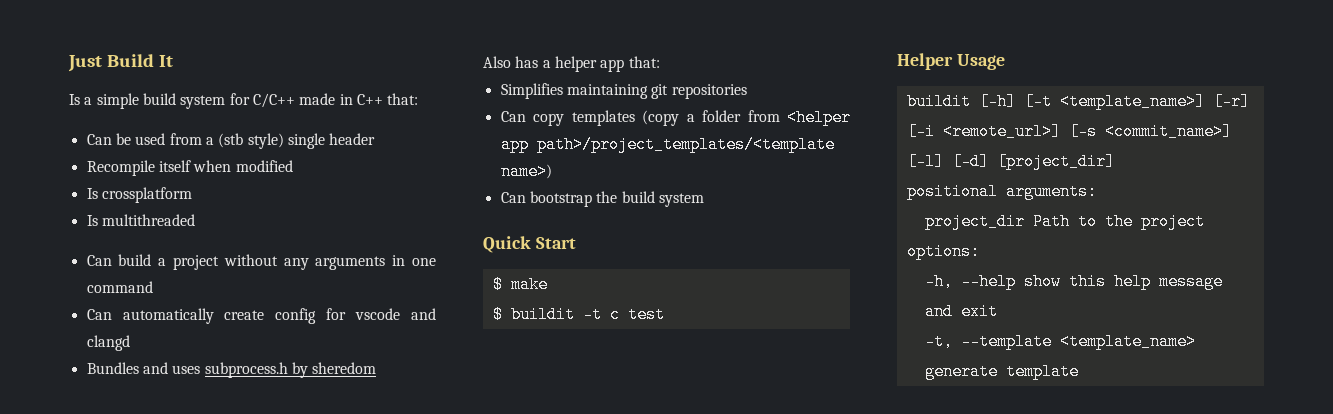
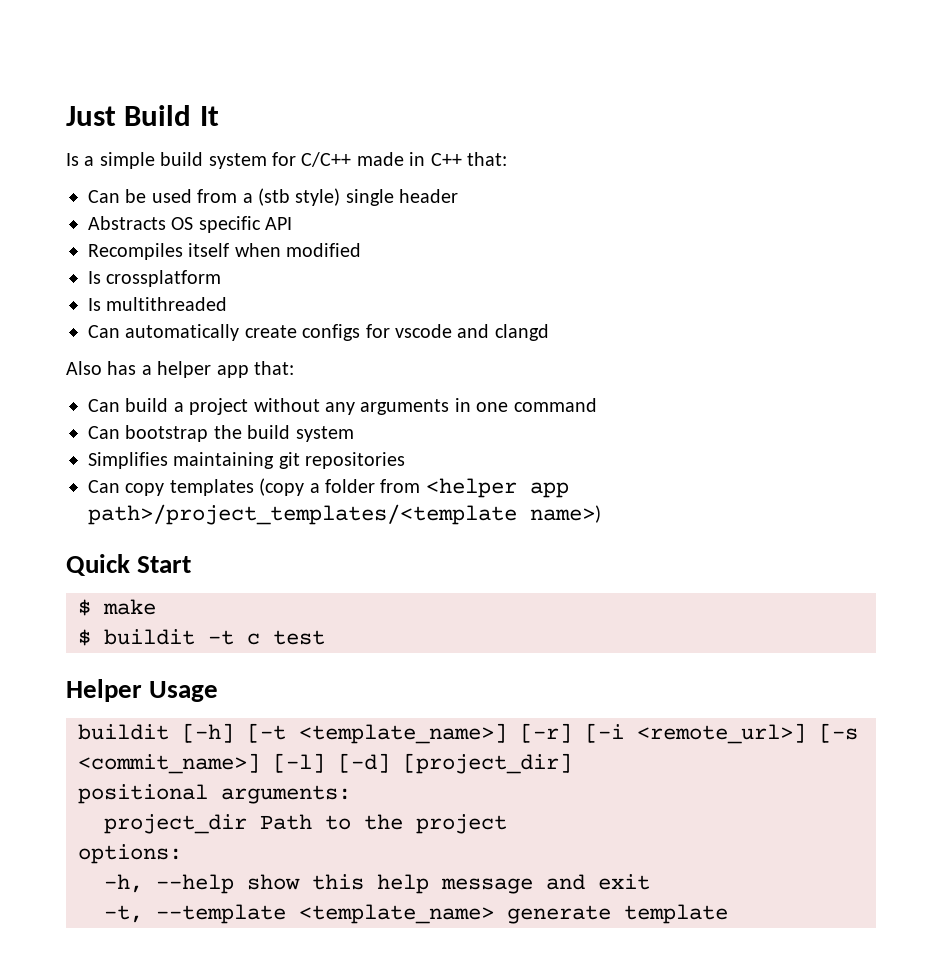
[86,160,155,176] Recompile -> [88,216,293,233] [88,243,183,260] Abstracts OS specific API // Recompiles
(195, 220) none -> [88,324,549,341] [66,361,294,378] // Can automatically create configs for vscode and clangd // Also has a helper app that:
[122,308,436,324] [86,335,130,351] [86,362,377,378] [483,56,660,72] automatically create config for vscode and clangd // Bundles and uses subprocess.h by sheredom // Also has a helper app that: -> [125,425,354,442] bootstrap the build system
[500,191,704,207] // Can bootstrap the build system -> (601, 514) none

